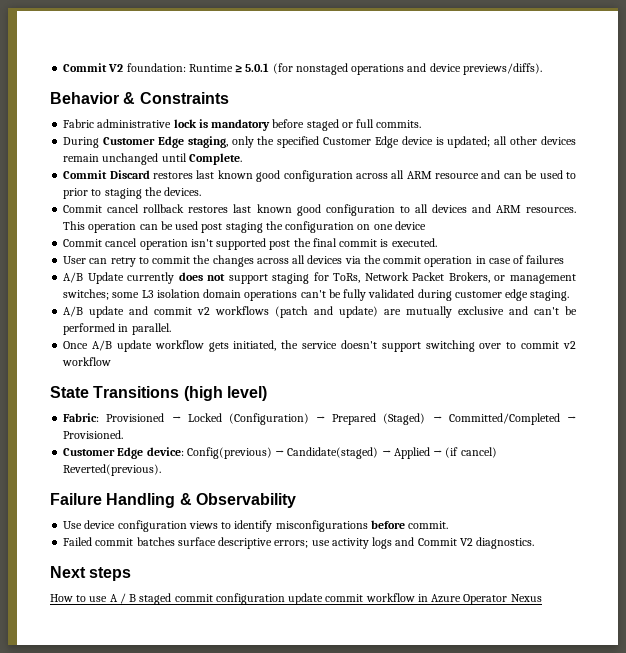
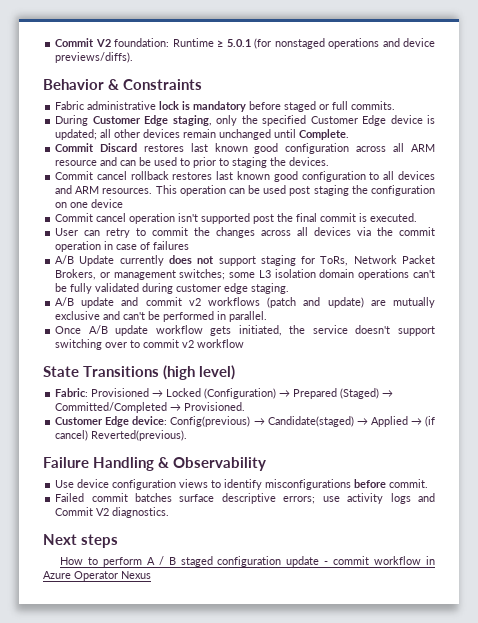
[89,596,108,602] use -> [102,557,142,567] perform
[174,594,213,602] commit -> (213, 561) none
(324, 599) none -> [324,561,329,565] -

